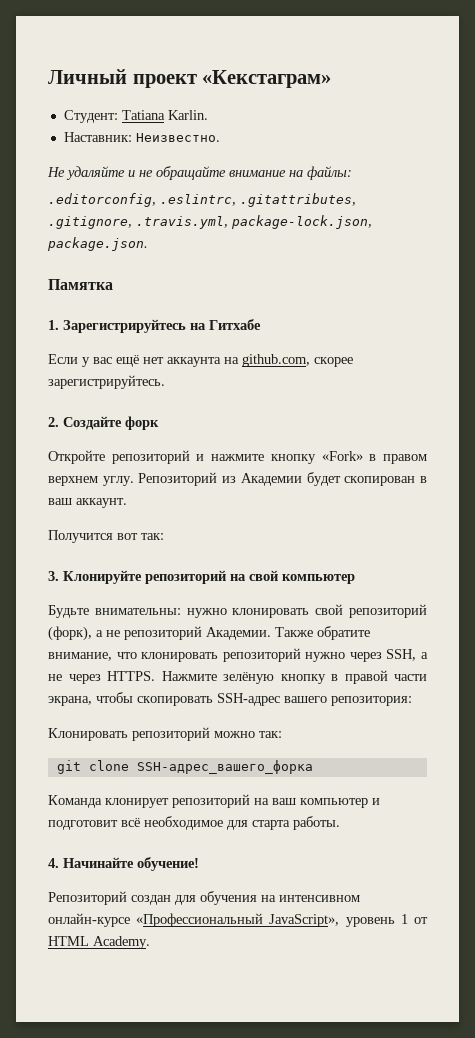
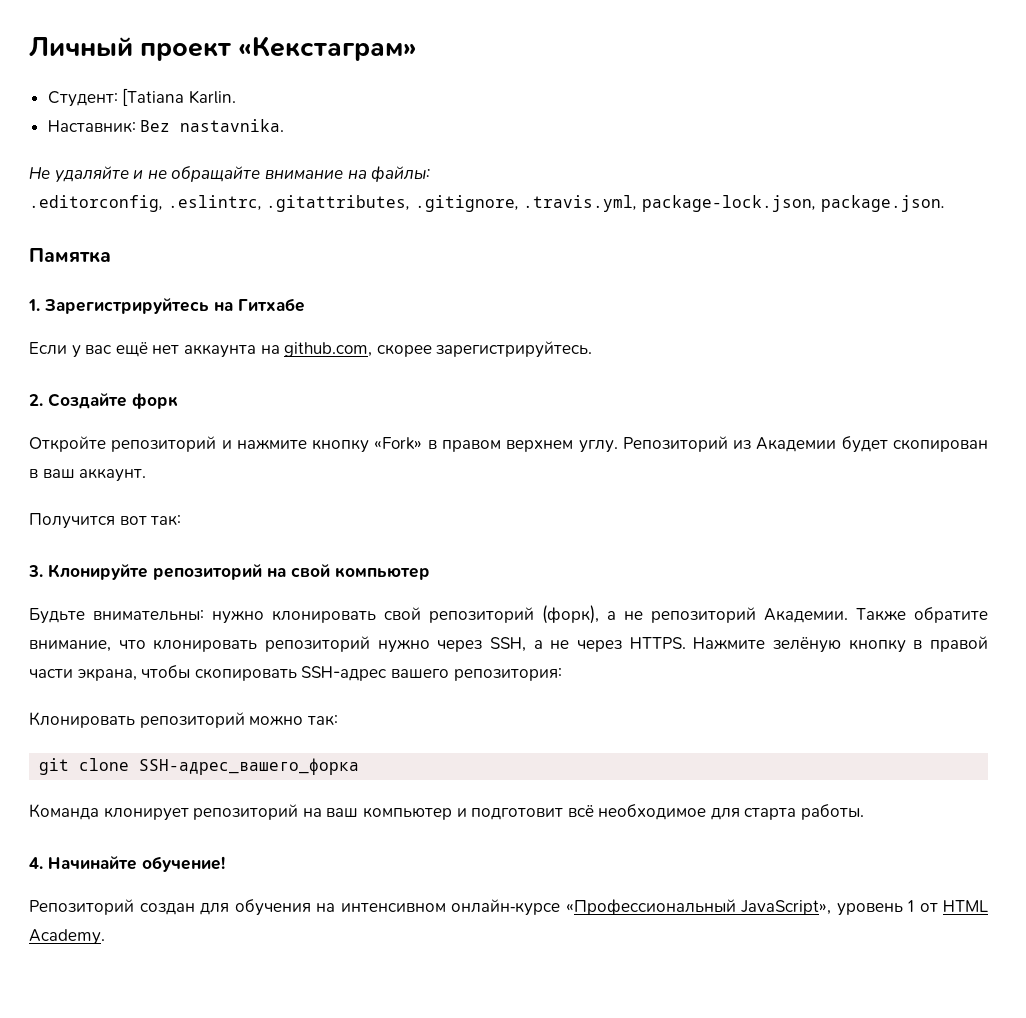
[121,110,165,120] Tatiana -> [122,88,185,106] [Tatiana
[135,133,220,142] Неизвестно. -> [140,119,285,132] Bez nastavnika.

